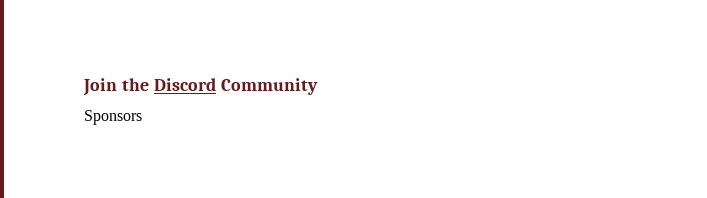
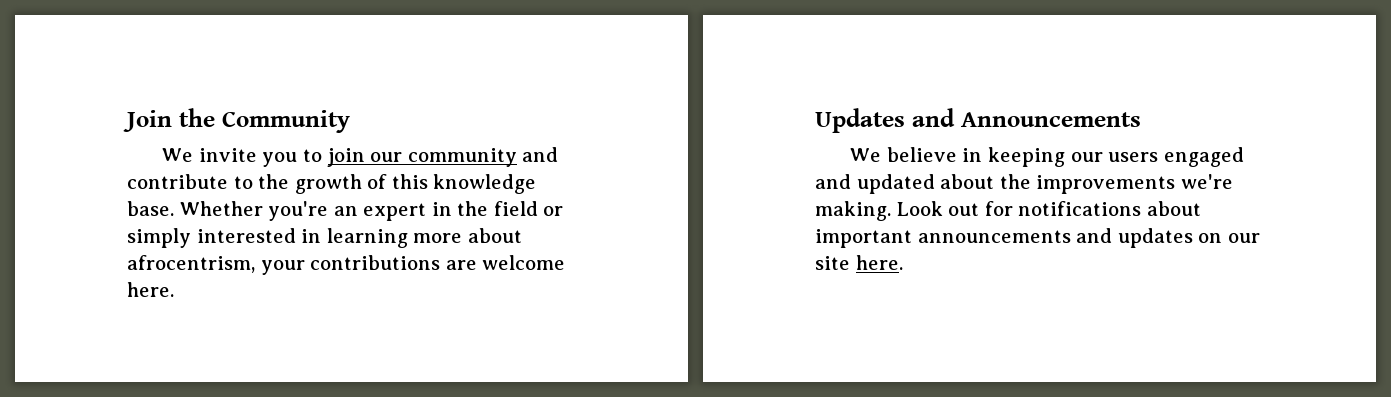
[153,78,216,91] Discord -> (215, 117) none
[84,110,142,125] Sponsors -> [162,147,559,167] [127,174,537,194] [127,201,564,221] [127,228,522,248] [127,255,566,275] [127,282,174,297] [815,108,1141,133] [850,147,1244,167] [815,174,1233,194] [815,201,1201,221] [815,228,1260,248] [815,255,903,270] We invite you to join our community and contribute to the growth of this knowledge base. Whether you're an expert in the field or simply interested in learning more about afrocentrism, your contributions are welcome here. // Updates and Announcements // We believe in keeping our users engaged and updated about the improvements we're making. Look out for notifications about important announcements and updates on our site here.

